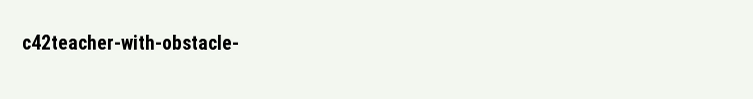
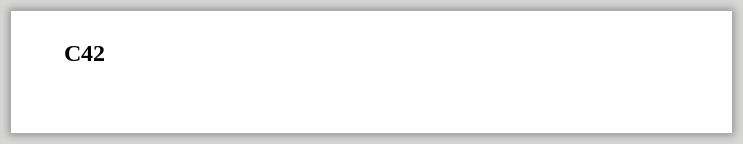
[21,34,240,50] c42teacher-with-obstacle- -> [64,46,105,61] C42

